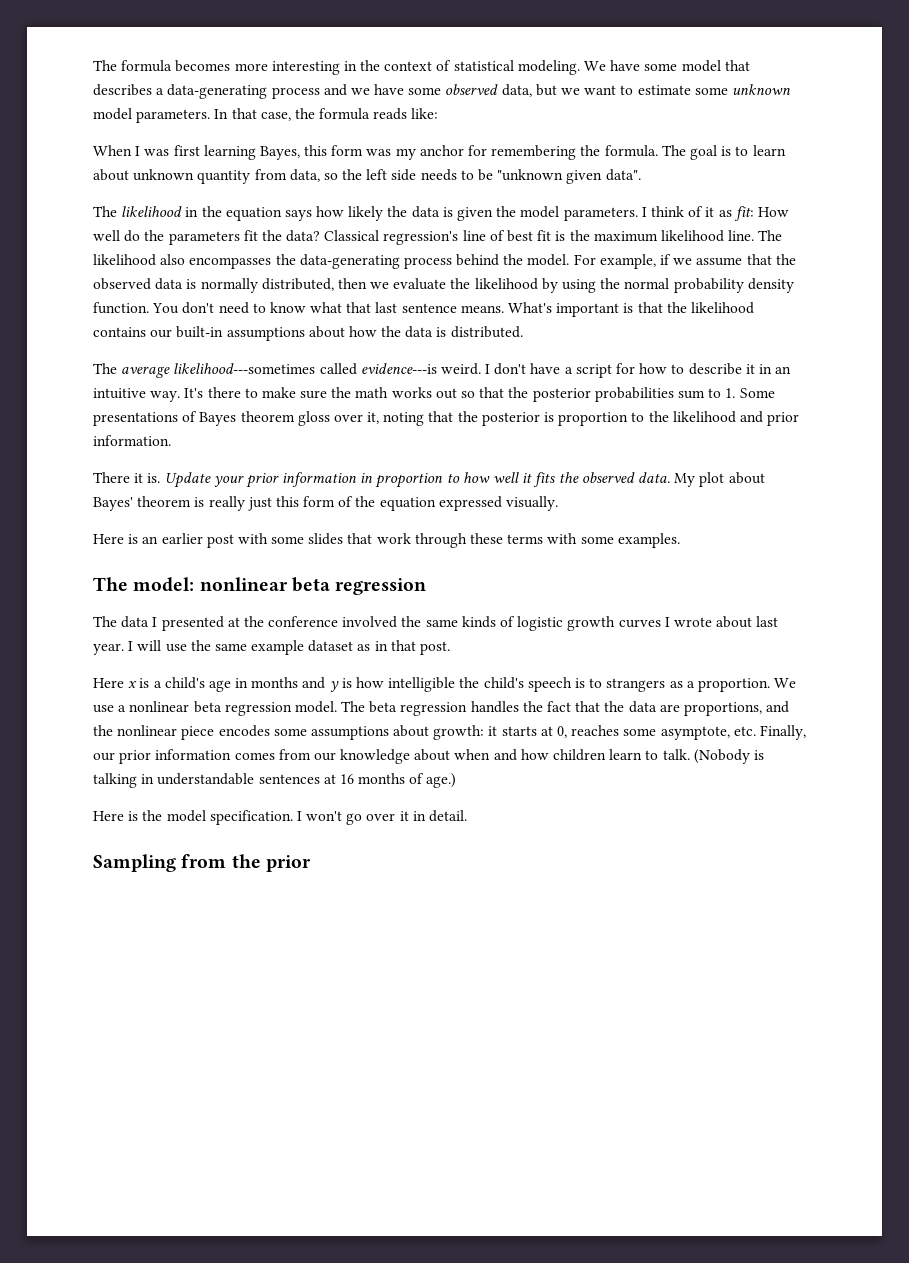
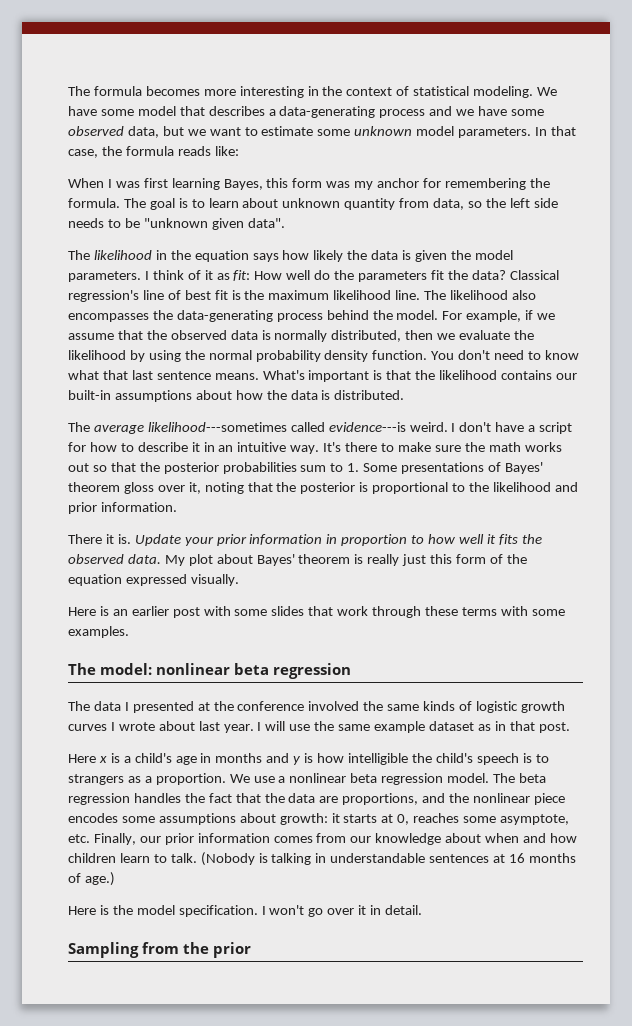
[199,412,237,426] Bayes -> [504,462,543,474] Bayes'
[558,412,629,426] proportion -> [372,482,449,494] proportional

